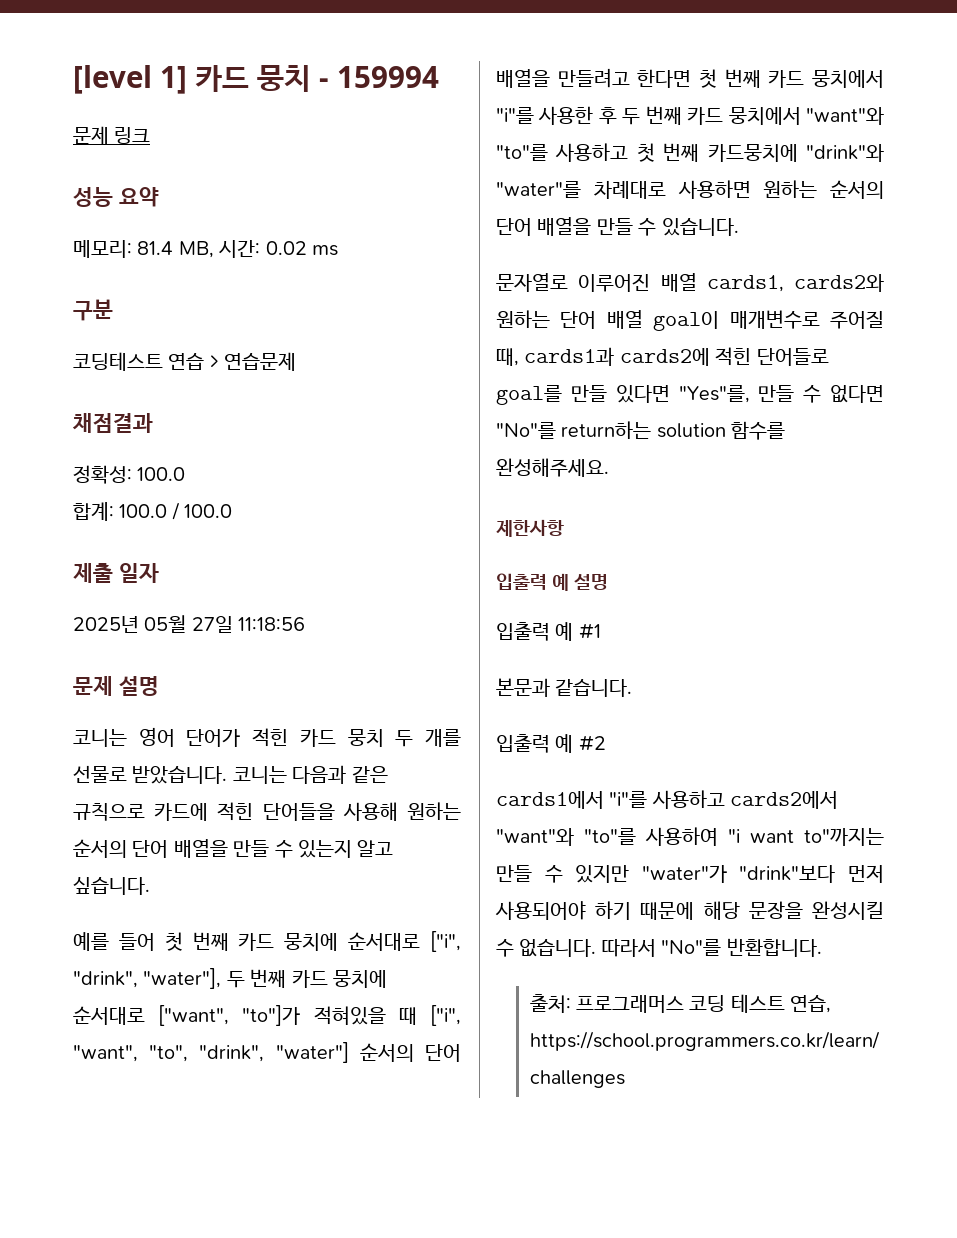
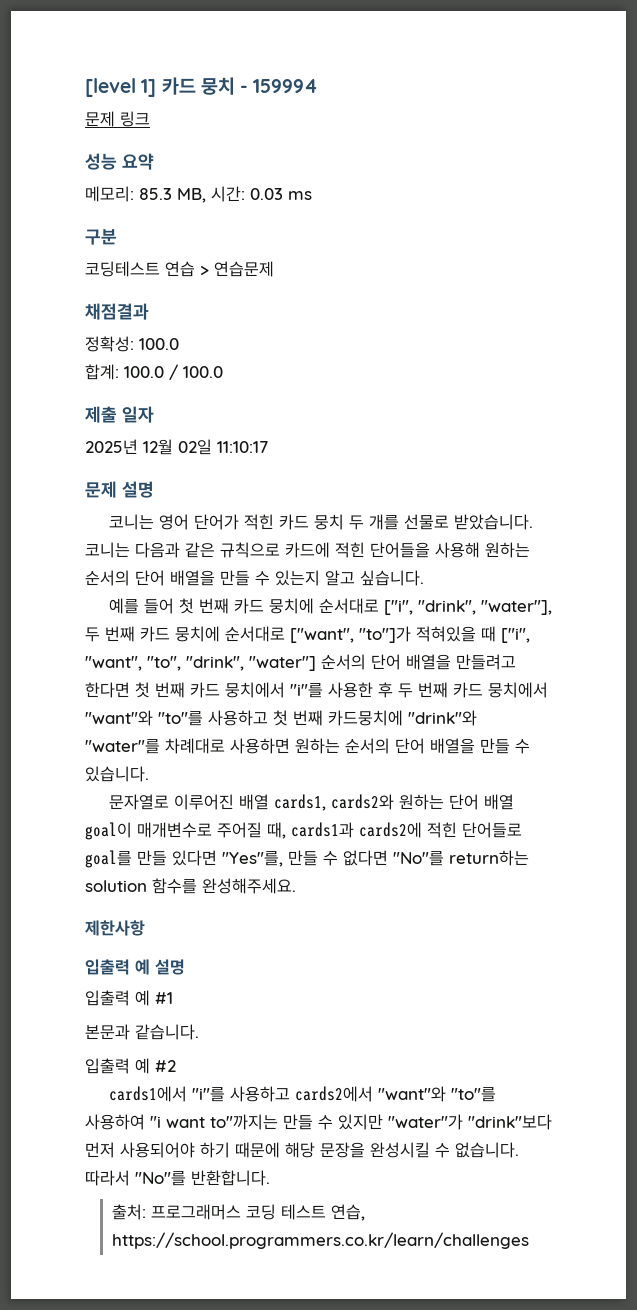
[137,241,174,255] 81.4 -> [139,188,172,200] 85.3
[265,241,307,255] 0.02 -> [250,188,283,200] 0.03
[144,615,306,633] 05월 27일 11:18:56 -> [143,439,268,455] 12월 02일 11:10:17

